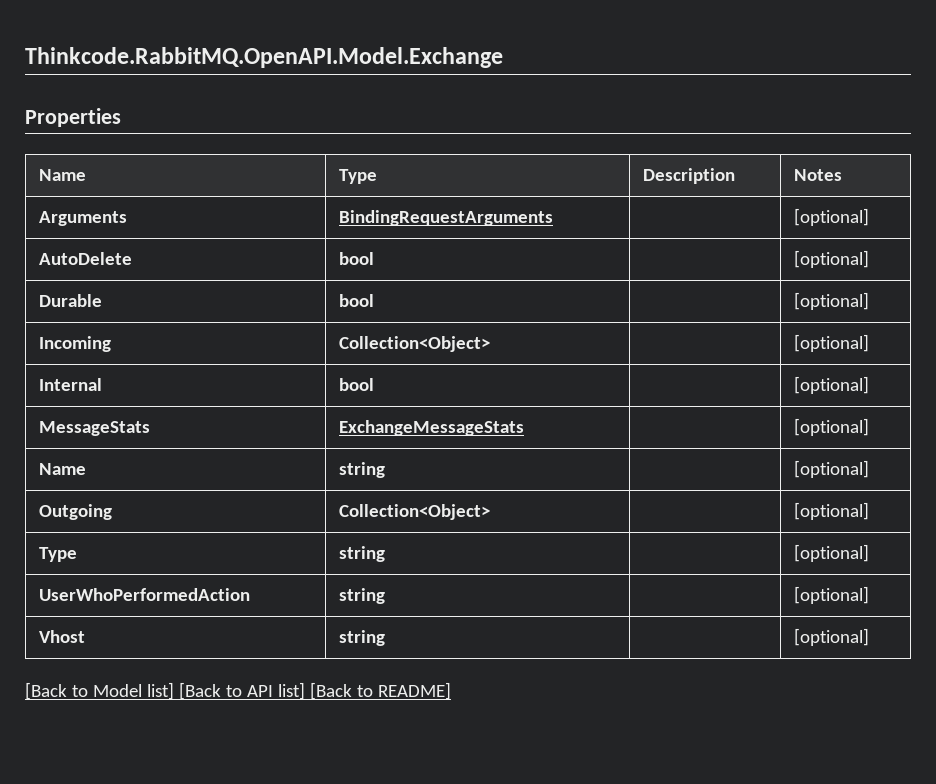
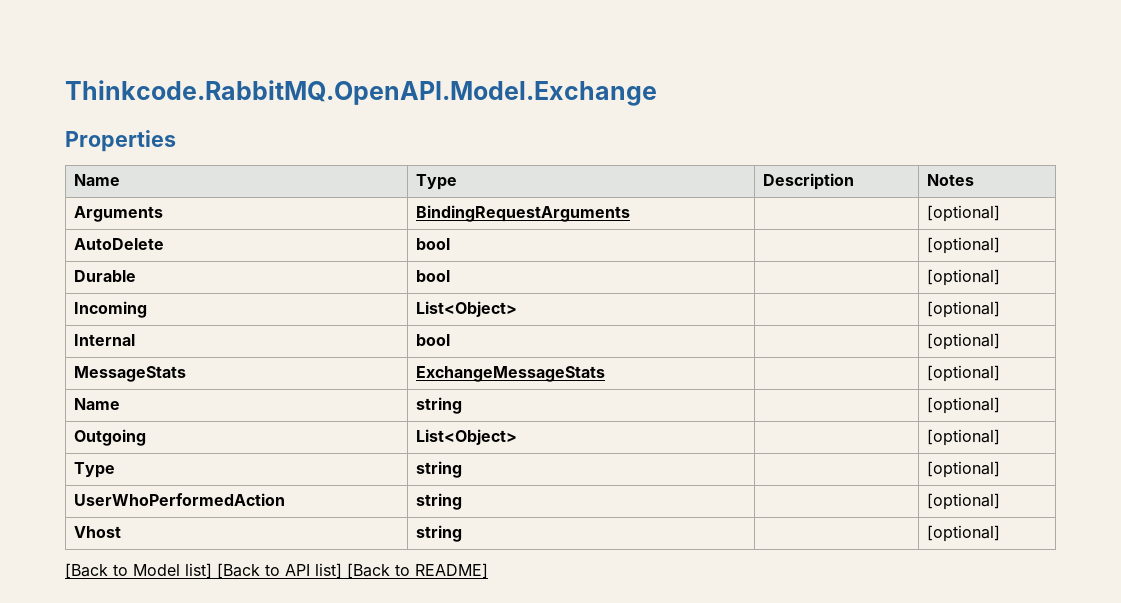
[338,336,490,352] Collection<Object> -> [415,301,517,317] List<Object>
[338,504,490,520] Collection<Object> -> [415,429,517,445] List<Object>

